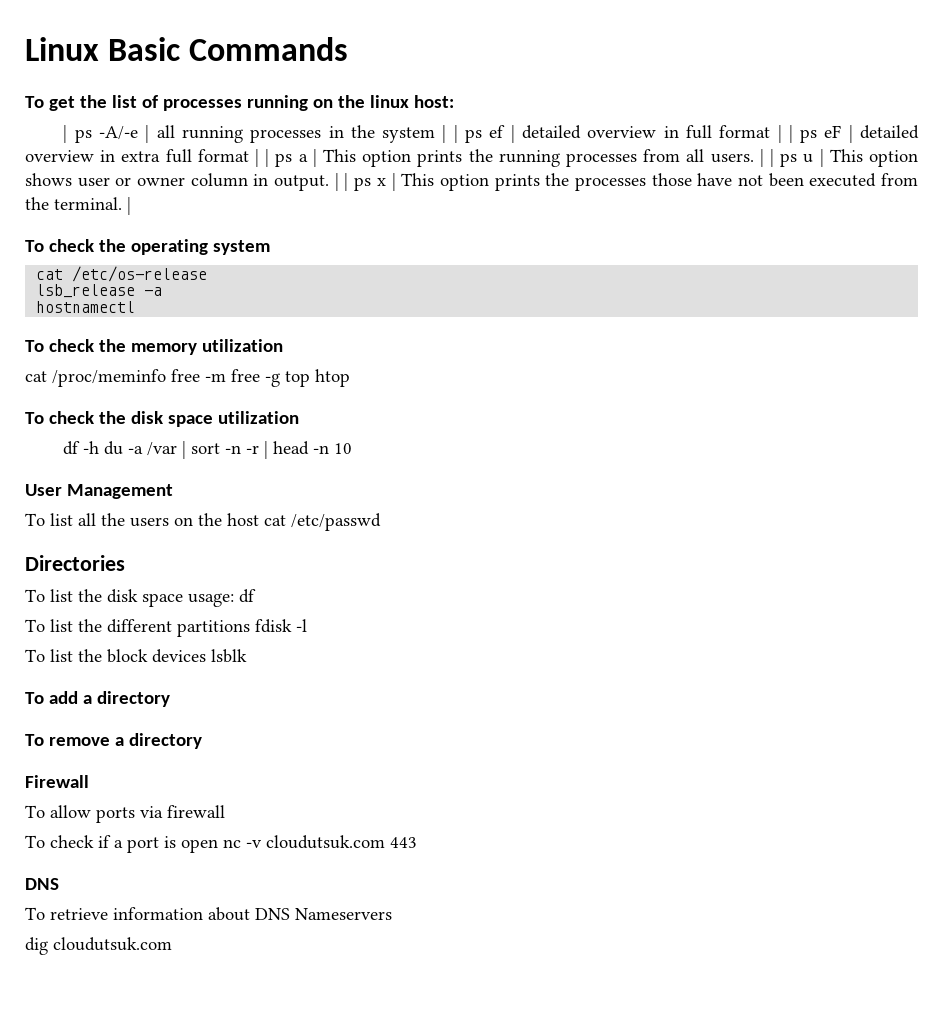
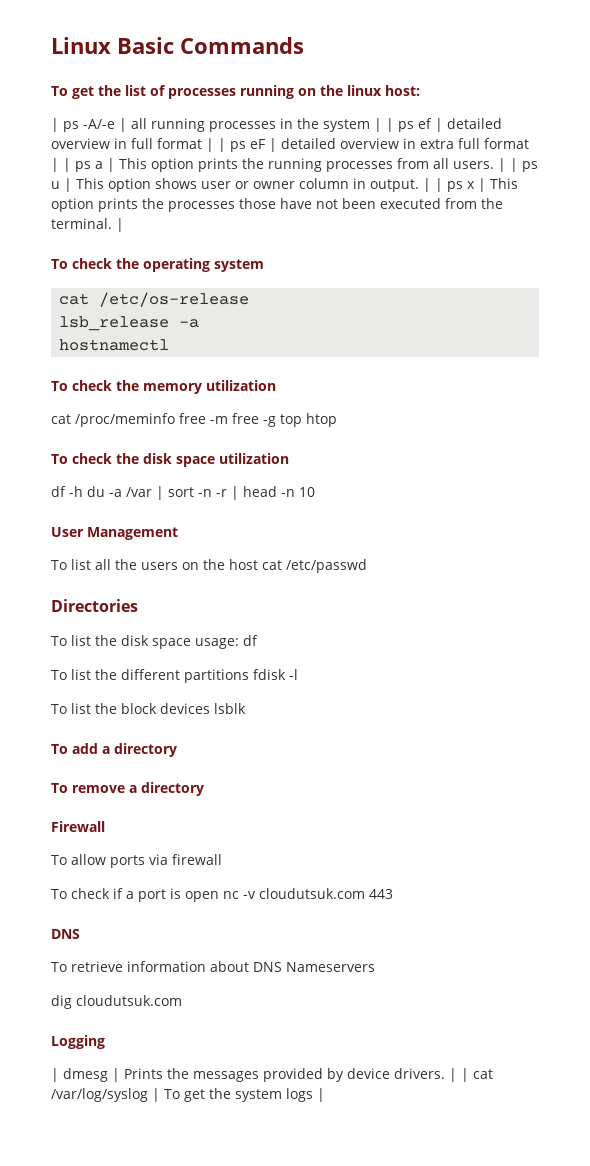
(172, 944) none -> [51,1035,105,1049] [51,1068,493,1082] [51,1088,325,1102] // Logging // | dmesg | Prints the messages provided by device drivers. | | cat /var/log/syslog | To get the system logs |

